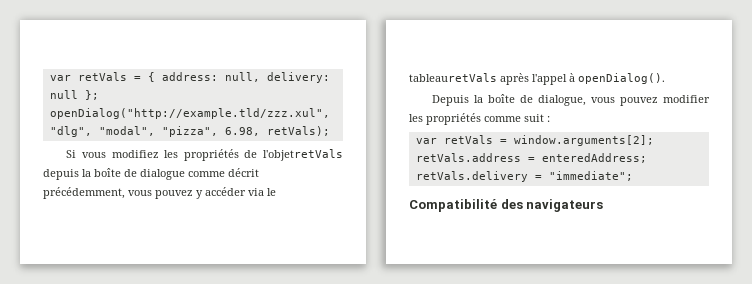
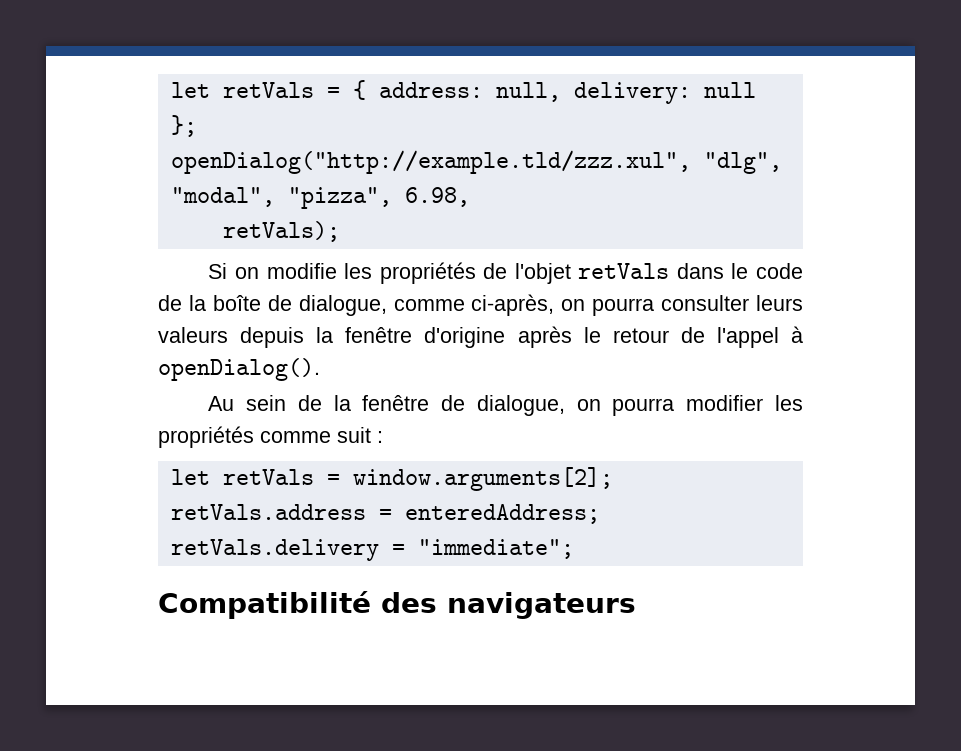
[49,75,71,81] var -> [170,82,210,98] let
(260, 131) none -> (470, 197) //
[82,150,159,158] vous modifiez -> [234,263,337,279] on modifie
[263,149,343,161] [43,168,259,180] [43,187,276,199] [409,73,665,85] [432,94,659,106] l'objetretVals depuis la boîte de dialogue comme décrit précédemment, vous pouvez y accéder via le tableauretVals après l'appel à openDialog(). // Depuis la boîte de dialogue, vous pouvez -> [514,263,803,284] [158,294,803,316] [158,326,804,348] [158,358,320,381] [208,395,675,416] l'objet retVals dans le code de la boîte de dialogue, comme ci-après, on pourra consulter leurs valeurs depuis la fenêtre d'origine après le retour de l'appel à openDialog(). // Au sein de la fenêtre de dialogue, on pourra
[415,138,437,144] var -> [170,469,210,485] let

